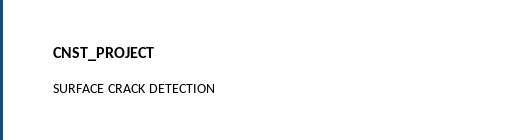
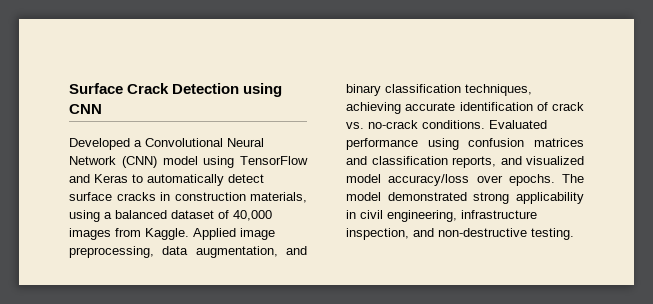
[53,47,154,61] [53,84,215,93] CNST_PROJECT // SURFACE CRACK DETECTION -> [69,83,283,97] [69,104,102,114] [69,138,264,150] [69,156,308,168] [69,174,264,186] [69,192,307,203] [69,210,272,222] [69,228,275,240] [69,246,307,258] [346,84,532,96] [346,102,584,114] [346,120,547,129] [346,138,584,150] [346,156,584,168] [346,174,584,186] [346,192,584,204] [346,210,537,222] [346,228,574,240] Surface Crack Detection using CNN // Developed a Convolutional Neural Network (CNN) model using TensorFlow and Keras to automatically detect surface cracks in construction materials, using a balanced dataset of 40,000 images from Kaggle. Applied image preprocessing, data augmentation, and binary classification techniques, achieving accurate identification of crack vs. no-crack conditions. Evaluated performance using confusion matrices and classification reports, and visualized model accuracy/loss over epochs. The model demonstrated strong applicability in civil engineering, infrastructure inspection, and non-destructive testing.

